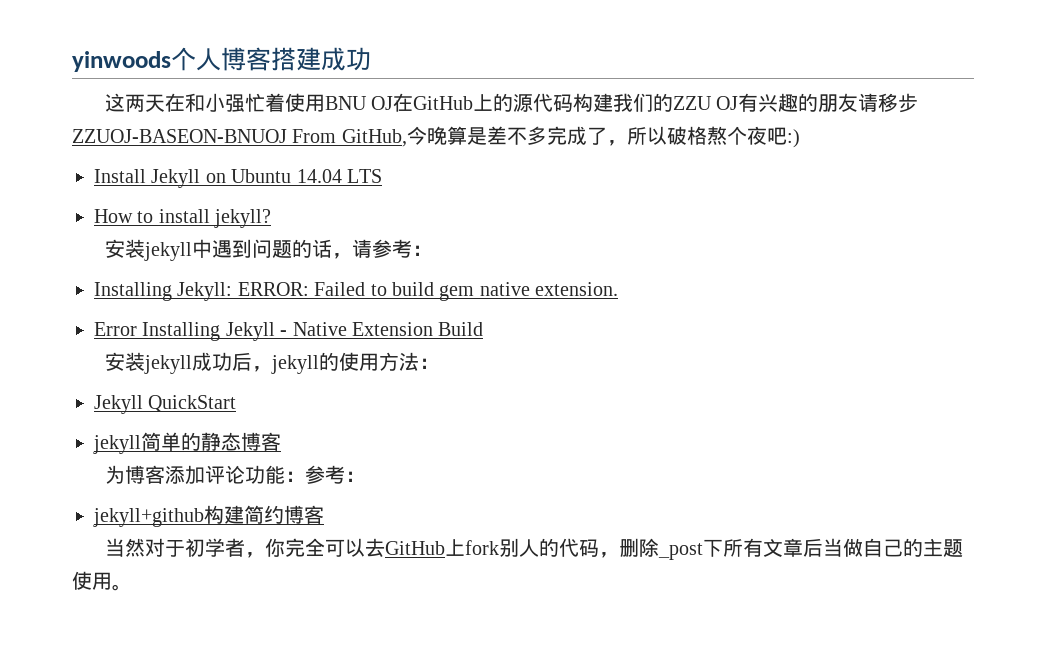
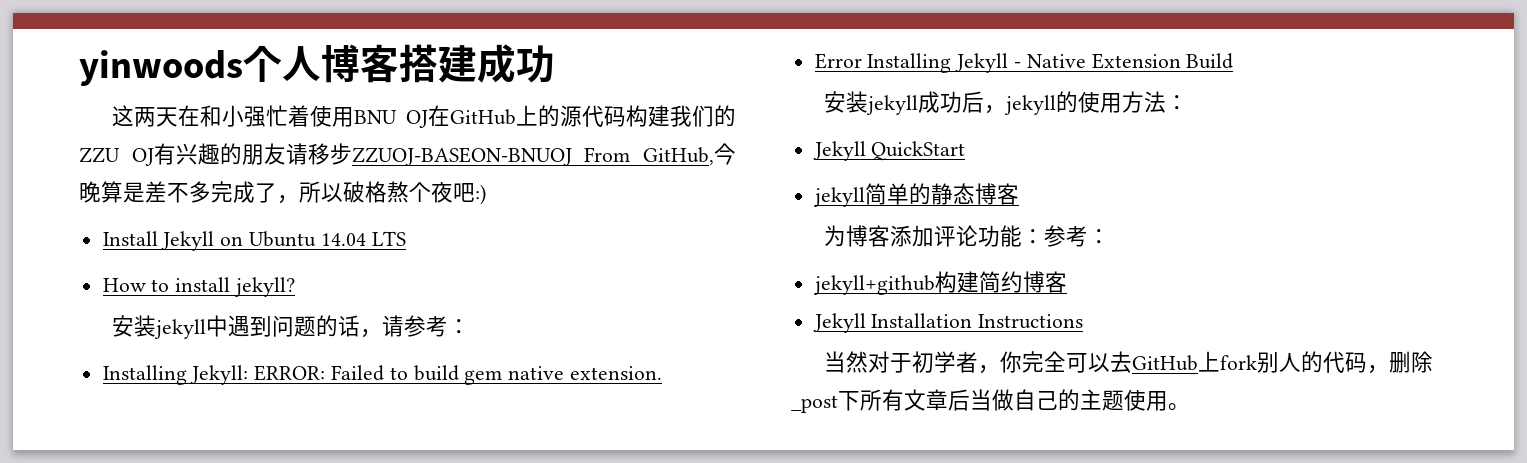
(324, 514) none -> [812,313,1084,333] // Jekyll Installation Instructions

